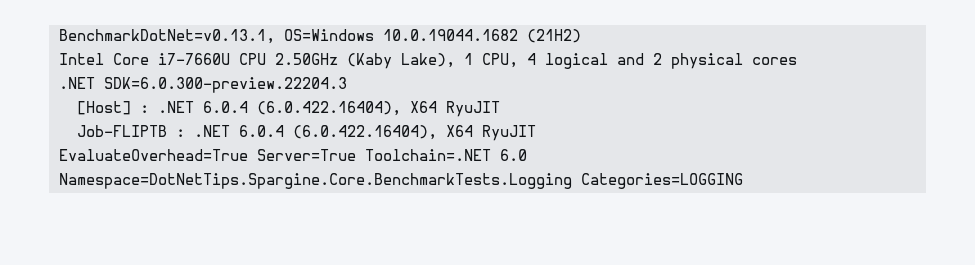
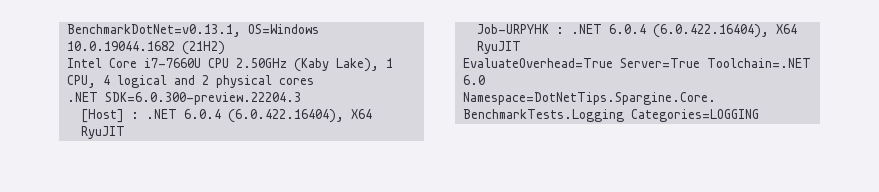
[76,125,167,137] Job-FLIPTB -> [476,24,549,34] Job-URPYHK

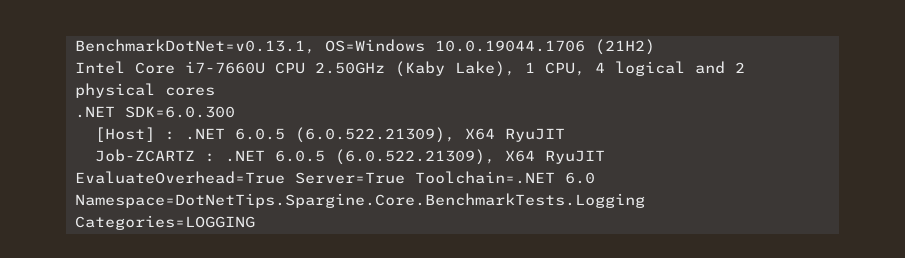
[66,41,175,51] 10.0.19044.1682 -> [435,40,586,52] 10.0.19044.1706
[104,92,301,105] SDK=6.0.300-preview.22204.3 -> [125,106,236,118] SDK=6.0.300
[183,109,372,123] [80,126,125,139] [476,24,769,38] 6.0.4 (6.0.422.16404), X64 RyuJIT // Job-URPYHK : .NET 6.0.4 (6.0.422.16404), -> [235,127,566,143] [95,149,496,165] 6.0.5 (6.0.522.21309), X64 RyuJIT // Job-ZCARTZ : .NET 6.0.5 (6.0.522.21309),

